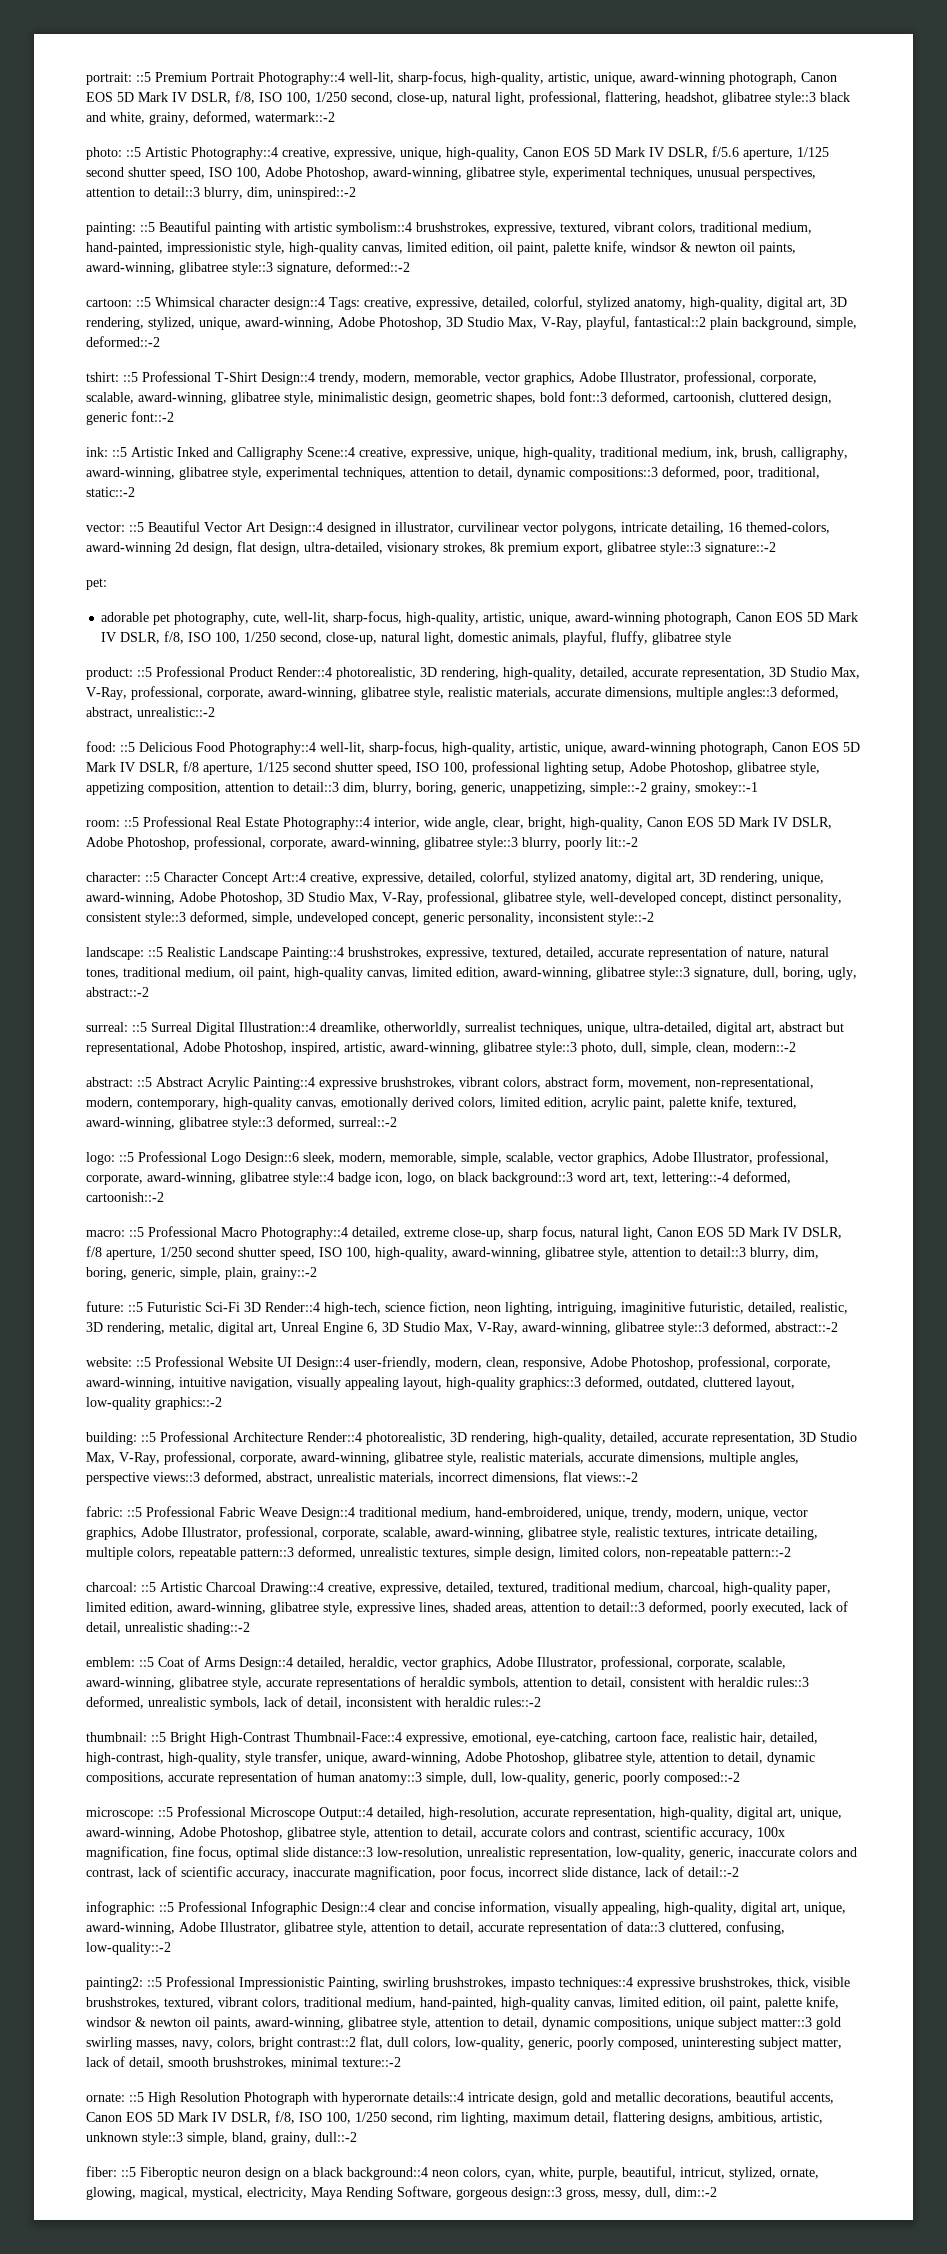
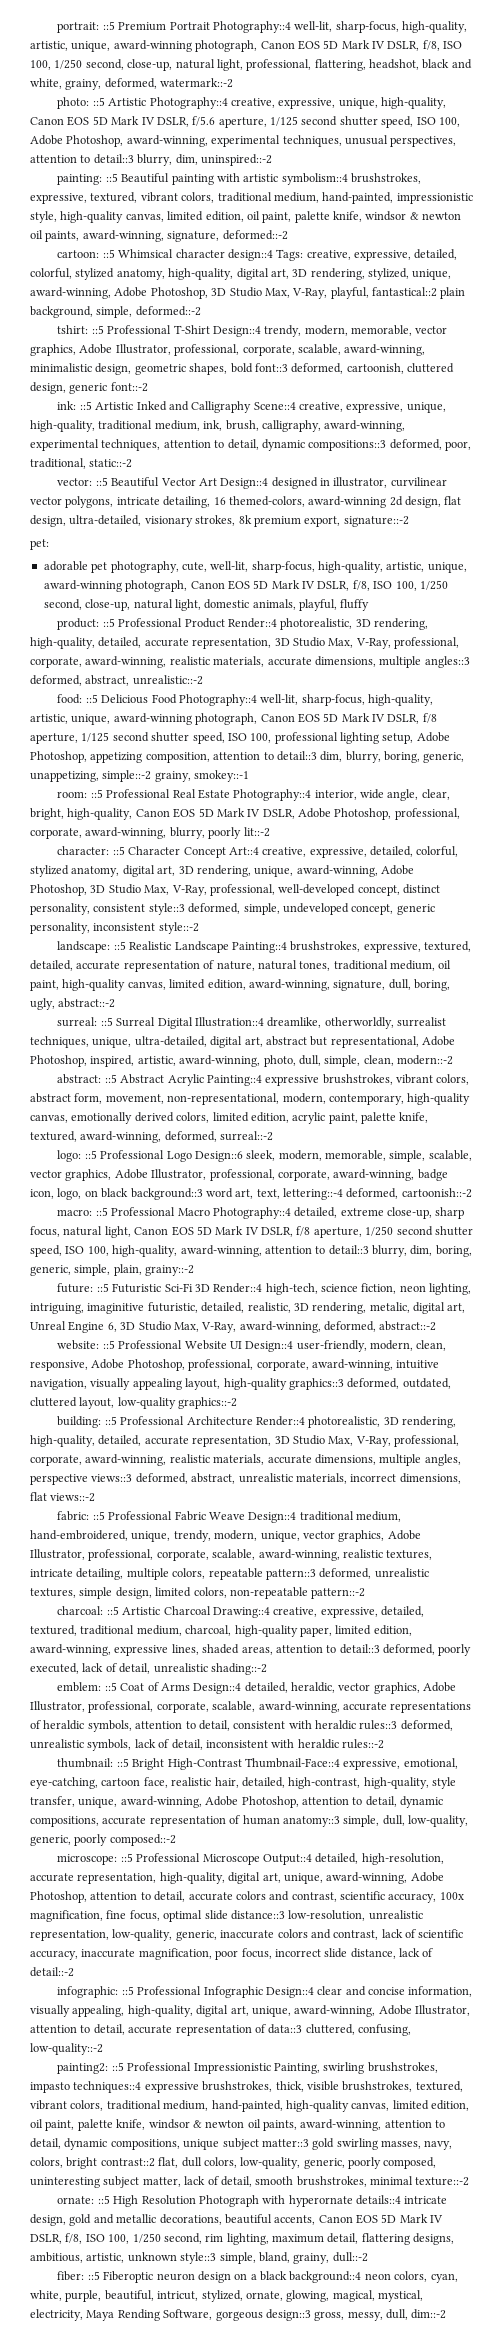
[722,92,816,105] glibatree style::3 -> (419, 64) none
[466,167,549,180] glibatree style, -> (208, 141) none
[179,262,273,275] glibatree style::3 -> (164, 236) none
[231,392,314,405] glibatree style, -> (426, 350) none
[179,467,262,480] glibatree style, -> (406, 426) none
[607,542,701,555] glibatree style::3 -> (341, 521) none
[611,631,732,645] fluffy, glibatree style -> [340,599,370,611] fluffy
[361,687,444,700] glibatree style, -> (167, 662) none
[737,762,820,775] glibatree style, -> (87, 757) none
[424,837,518,850] glibatree style::3 -> (167, 833) none
[503,892,586,905] glibatree style, -> (275, 890) none
[596,967,690,980] glibatree style::3 -> (330, 985) none
[483,1042,577,1055] glibatree style::3 -> (261, 1061) none
[179,1117,273,1130] glibatree style::3 -> (162, 1137) none
[240,1172,334,1185] glibatree style::4 -> (415, 1175) none
[545,1247,628,1260] glibatree style, -> (262, 1251) none
[615,1322,709,1335] glibatree style::3 -> (321, 1327) none
[394,1452,477,1465] glibatree style, -> (167, 1460) none
[528,1527,611,1540] glibatree style, -> (340, 1555) none
[270,1602,353,1615] glibatree style, -> (111, 1650) none
[179,1677,262,1690] glibatree style, -> (340, 1707) none
[573,1752,656,1765] glibatree style, -> (299, 1802) none
[287,1827,370,1840] glibatree style, -> (87, 1897) none
[284,1922,367,1935] glibatree style, -> (470, 2010) none
[348,2017,431,2030] glibatree style, -> (382, 2125) none

